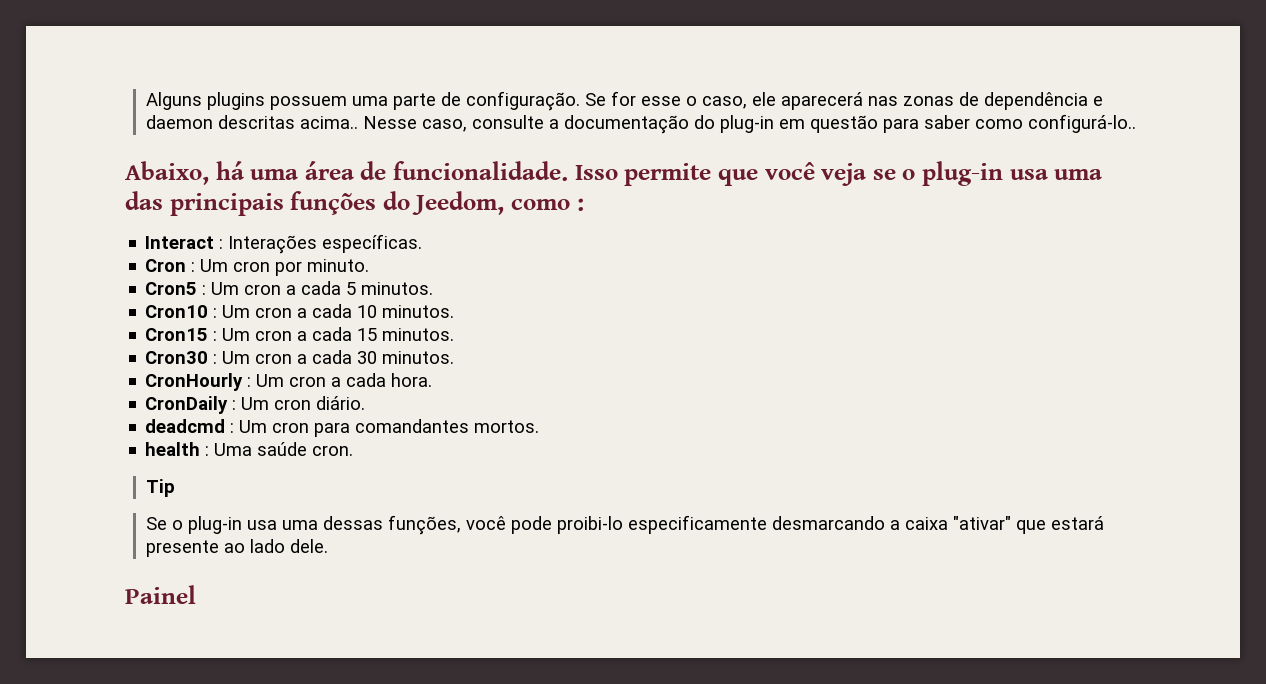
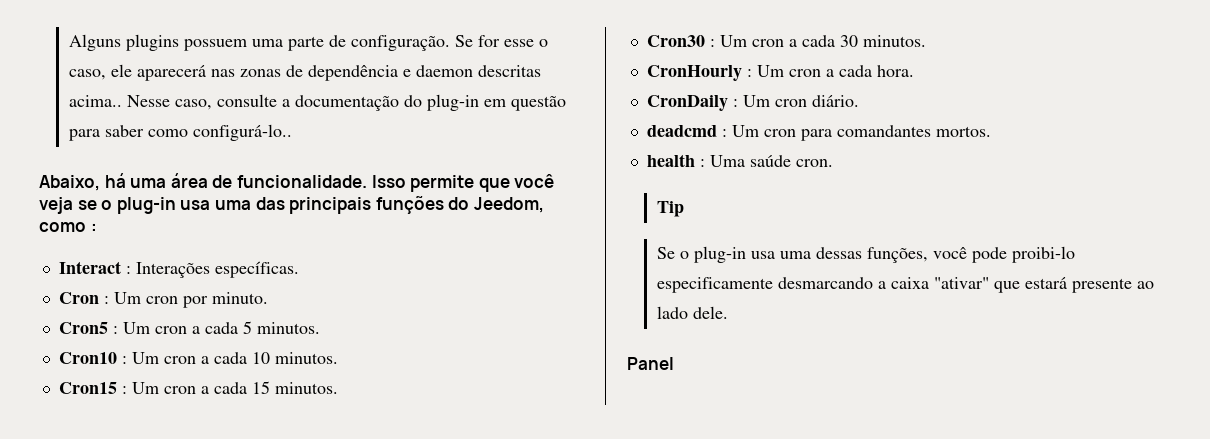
[125,585,196,604] Painel -> [627,357,674,370] Panel

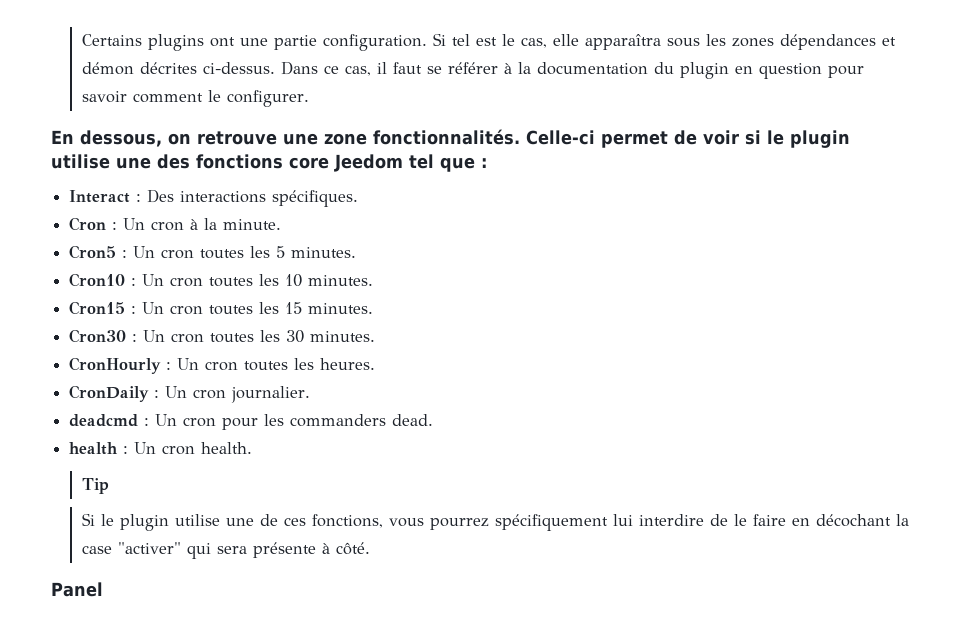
[68,34,548,51] [68,64,541,81] [68,94,566,111] [68,124,292,141] [39,173,555,192] [39,196,544,214] [39,222,86,232] Alguns plugins possuem uma parte de configuração. Se for esse o caso, ele aparecerá nas zonas de dependência e daemon descritas acima.. Nesse caso, consulte a documentação do plug-in em questão para saber como configurá-lo.. // Abaixo, há uma área de funcionalidade. Isso permite que você veja se o plug-in usa uma das principais funções do Jeedom, como -> [81,33,896,51] [81,61,864,79] [81,90,309,107] [51,129,850,148] [51,154,475,172] Certains plugins ont une partie configuration. Si tel est le cas, elle apparaîtra sous les zones dépendances et démon décrites ci-dessus. Dans ce cas, il faut se référer à la documentation du plugin en question pour savoir comment le configurer. // En dessous, on retrouve une zone fonctionnalités. Celle-ci permet de voir si le plugin utilise une des fonctions core Jeedom tel que
[135,261,299,278] Interações específicas. -> [147,189,359,207] Des interactions spécifiques.
[113,292,268,308] [58,321,320,334] [58,352,338,364] [58,381,338,394] [646,35,926,47] [646,65,914,81] Um cron por minuto. // Cron5 : Um cron a cada 5 minutos. // Cron10 : Um cron a cada 10 minutos. // Cron15 : Um cron a cada 15 minutos. // Cron30 : Um cron a cada 30 minutos. // CronHourly : Um cron a cada hora. -> [123,218,282,231] [69,245,357,259] [69,273,374,287] [69,301,374,315] [69,329,376,343] [69,357,376,374] Un cron à la minute. // Cron5 : Un cron toutes les 5 minutes. // Cron10 : Un cron toutes les 10 minutes. // Cron15 : Un cron toutes les 15 minutes. // Cron30 : Un cron toutes les 30 minutes. // CronHourly : Un cron toutes les heures.
[742,95,859,107] Um cron diário. -> [165,386,311,403] Un cron journalier.
[731,125,991,141] [646,154,833,167] [656,201,684,217] [656,246,1075,263] [656,277,1154,293] [656,306,728,319] Um cron para comandantes mortos. // health : Uma saúde cron. // Tip // Se o plug-in usa uma dessas funções, você pode proibi-lo especificamente desmarcando a caixa "ativar" que estará presente ao lado dele. -> [155,414,434,430] [69,442,253,455] [81,478,109,494] [81,513,909,531] [81,542,370,559] Un cron pour les commanders dead. // health : Un cron health. // Tip // Si le plugin utilise une de ces fonctions, vous pourrez spécifiquement lui interdire de le faire en décochant la case "activer" qui sera présente à côté.

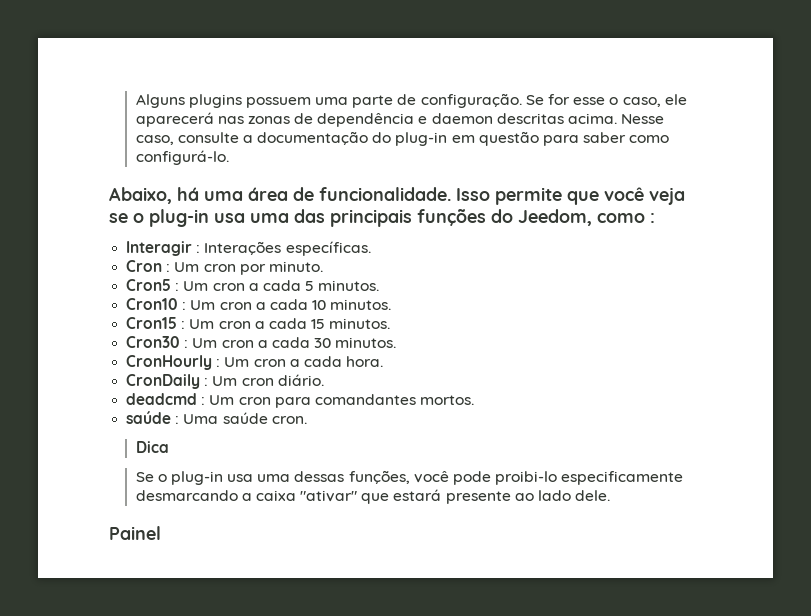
[81,33,896,51] [81,61,864,79] [81,90,309,107] [51,129,850,148] [51,154,487,172] [69,189,359,207] [69,217,282,231] [69,245,357,259] [69,273,374,287] [69,301,374,315] [69,329,376,343] [69,357,376,374] Certains plugins ont une partie configuration. Si tel est le cas, elle apparaîtra sous les zones dépendances et démon décrites ci-dessus. Dans ce cas, il faut se référer à la documentation du plugin en question pour savoir comment le configurer. // En dessous, on retrouve une zone fonctionnalités. Celle-ci permet de voir si le plugin utilise une des fonctions core Jeedom tel que : // Interact : Des interactions spécifiques. // Cron : Un cron à la minute. // Cron5 : Un cron toutes les 5 minutes. // Cron10 : Un cron toutes les 10 minutes. // Cron15 : Un cron toutes les 15 minutes. // Cron30 : Un cron toutes les 30 minutes. // CronHourly : Un cron toutes les heures. -> [135,93,687,108] [135,112,665,127] [135,131,670,146] [135,150,229,165] [109,187,685,205] [109,209,655,227] [126,241,371,256] [126,260,323,275] [126,279,380,291] [126,298,392,310] [126,317,391,329] [126,336,397,348] [126,355,384,370] Alguns plugins possuem uma parte de configuração. Se for esse o caso, ele aparecerá nas zonas de dependência e daemon descritas acima. Nesse caso, consulte a documentação do plug-in em questão para saber como configurá-lo. // Abaixo, há uma área de funcionalidade. Isso permite que você veja se o plug-in usa uma das principais funções do Jeedom, como : // Interagir : Interações específicas. // Cron : Um cron por minuto. // Cron5 : Um cron a cada 5 minutos. // Cron10 : Um cron a cada 10 minutos. // Cron15 : Um cron a cada 15 minutos. // Cron30 : Um cron a cada 30 minutos. // CronHourly : Um cron a cada hora.
[165,386,311,403] Un cron journalier. -> [212,374,324,386] Um cron diário.
[155,414,434,430] [69,442,253,455] [81,478,109,494] [81,513,909,531] [81,542,370,559] [51,582,103,597] Un cron pour les commanders dead. // health : Un cron health. // Tip // Si le plugin utilise une de ces fonctions, vous pourrez spécifiquement lui interdire de le faire en décochant la case "activer" qui sera présente à côté. // Panel -> [209,394,475,408] [126,411,307,424] [135,441,169,453] [135,470,684,485] [135,489,611,504] [109,526,161,540] Um cron para comandantes mortos. // saúde : Uma saúde cron. // Dica // Se o plug-in usa uma dessas funções, você pode proibi-lo especificamente desmarcando a caixa "ativar" que estará presente ao lado dele. // Painel

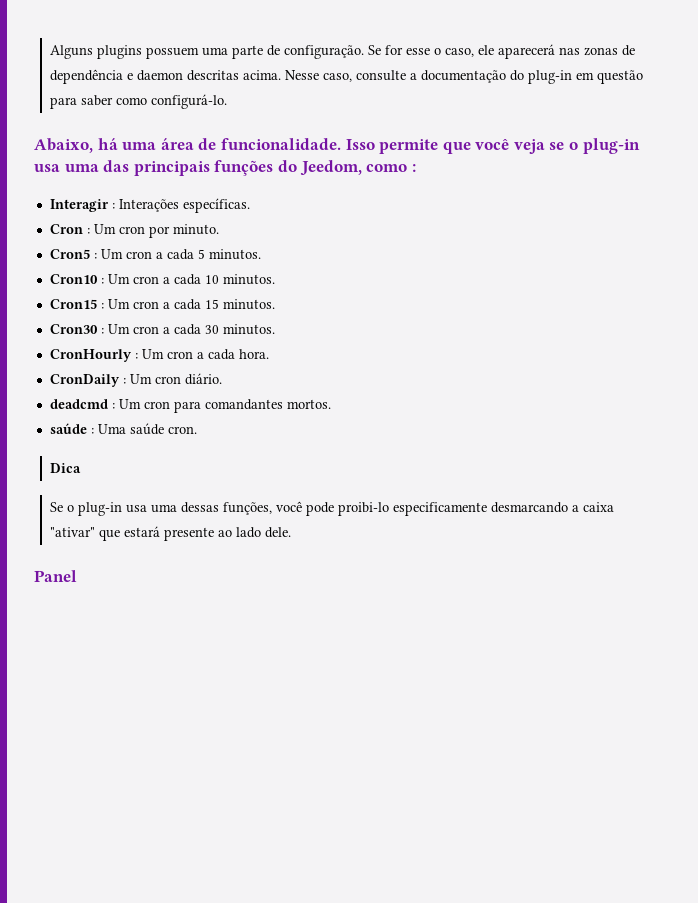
[109,526,161,540] Painel -> [34,570,77,582] Panel

